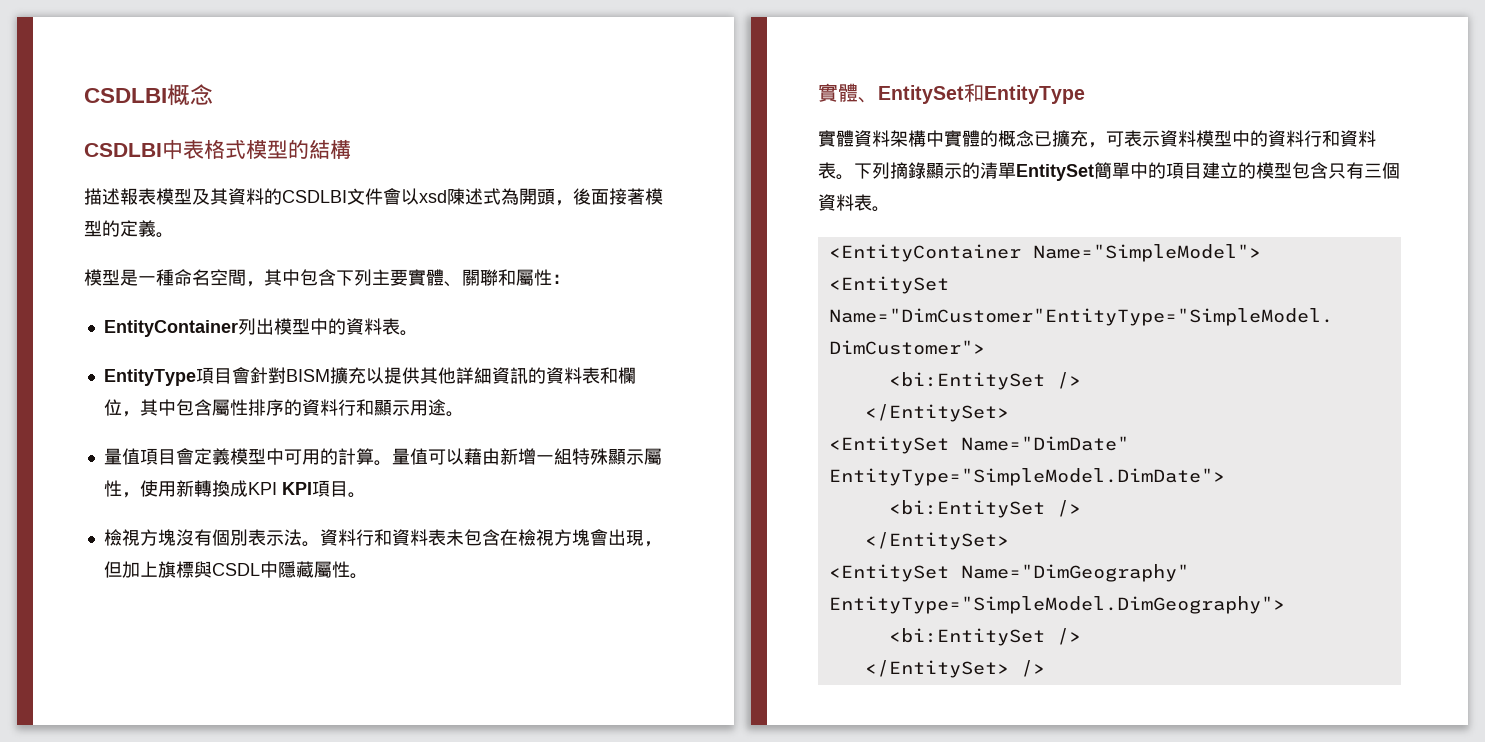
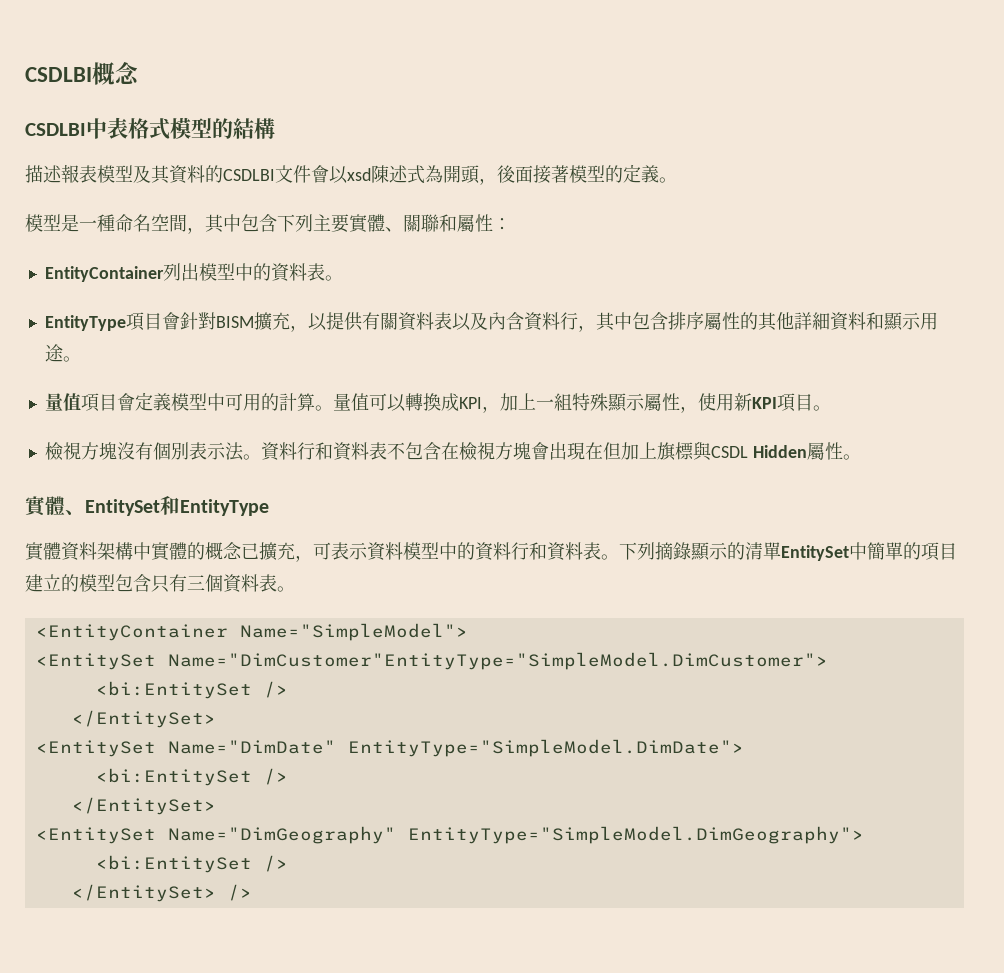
[365,367,636,384] [103,399,356,417] 以提供其他詳細資訊的資料表和欄位，其中包含屬性排序的資料行 -> [289,312,866,332] ，以提供有關資料表以及內含資料行，其中包含排序屬性的其他詳細資料
[463,448,536,465] 藉由新增 -> [404,393,536,413] 轉換成KPI，加上
[193,480,277,497] 轉換成KPI -> (752, 402) none
[445,529,464,546] 未 -> [386,442,405,460] 不
[643,541,662,547] ， -> [584,442,603,460] 在
[259,561,314,578] 中隱藏 -> [752,445,807,458] Hidden
[1094,162,1148,179] 簡單中 -> [849,542,903,560] 中簡單

